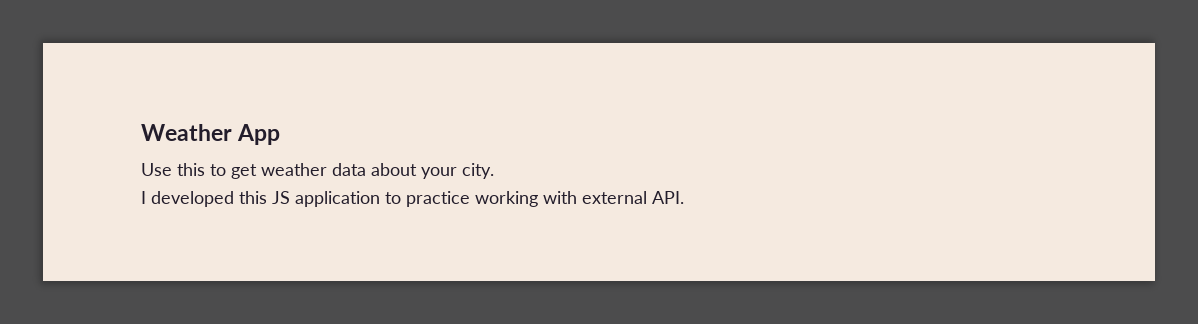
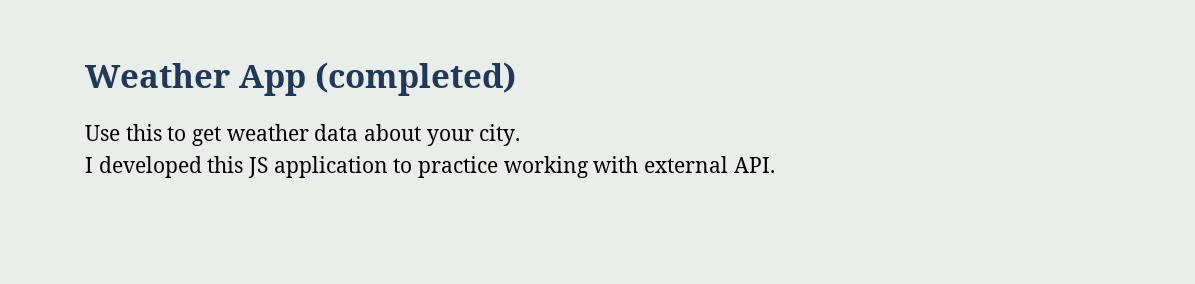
(281, 134) none -> [315,62,516,96] (completed)

